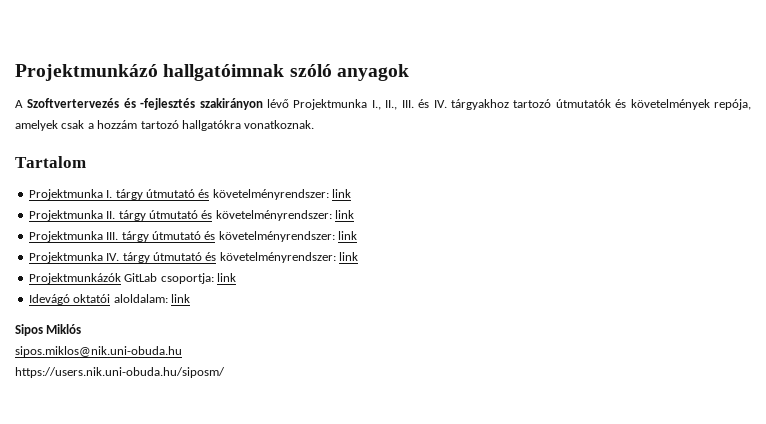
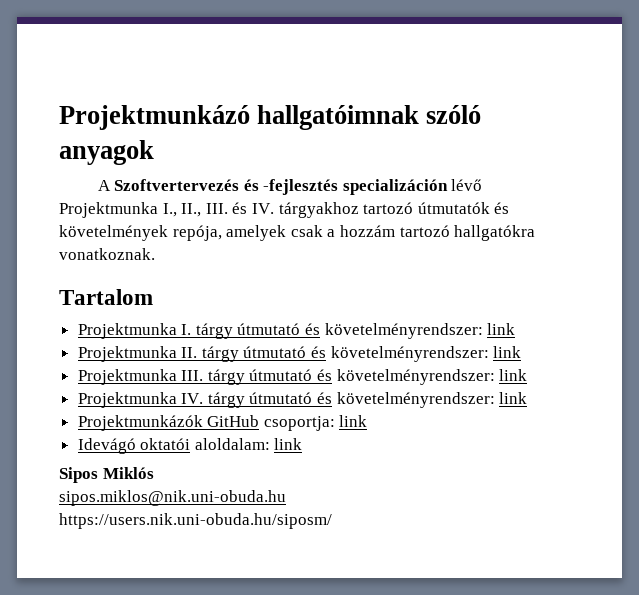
[199,98,263,110] szakirányon -> [342,179,448,195] specializáción
[124,273,158,282] GitLab -> [207,415,260,427] GitHub

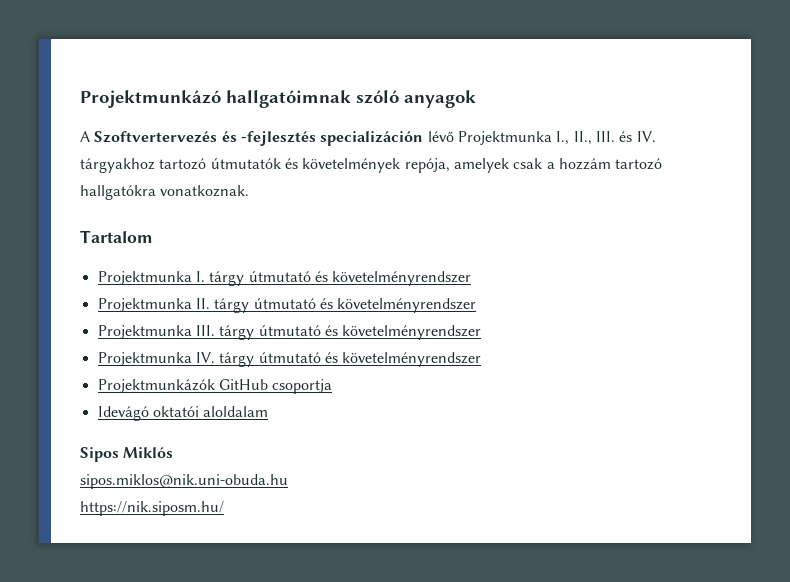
[324,323,516,339] követelményrendszer: link -> [332,271,472,286] követelményrendszer
[330,346,522,362] követelményrendszer: link -> [337,298,477,313] követelményrendszer
[336,369,528,385] követelményrendszer: link -> [342,325,482,340] követelményrendszer
[336,392,528,408] követelményrendszer: link -> [342,352,482,367] követelményrendszer
[263,415,368,431] csoportja: link -> [272,379,333,394] csoportja
[194,438,303,450] aloldalam: link -> [203,406,269,417] aloldalam
[59,513,332,529] https://users.nik.uni-obuda.hu/siposm/ -> [80,501,224,516] https://nik.siposm.hu/

